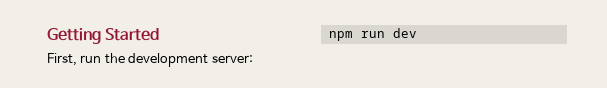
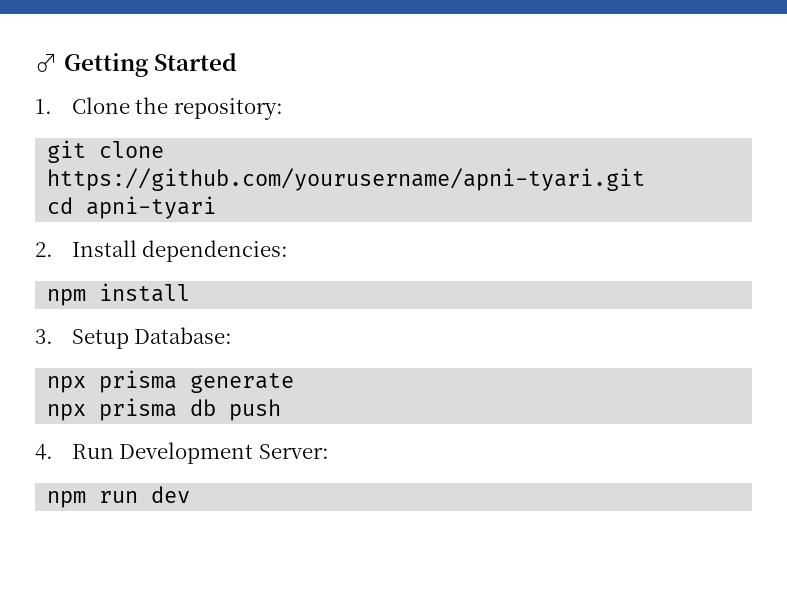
(47, 36) none -> [35,54,58,72] ♂
[47,53,253,67] First, run the development server: -> [35,97,283,120] [47,140,165,163] [47,168,646,191] [47,196,217,219] [35,240,289,262] [47,283,191,306] [35,327,233,349] [47,370,295,393] [47,398,282,421] [35,442,329,464] 1. Clone the repository: // git clone https://github.com/yourusername/apni-tyari.git // cd apni-tyari // 2. Install dependencies: // npm install // 3. Setup Database: // npx prisma generate // npx prisma db push // 4. Run Development Server:

